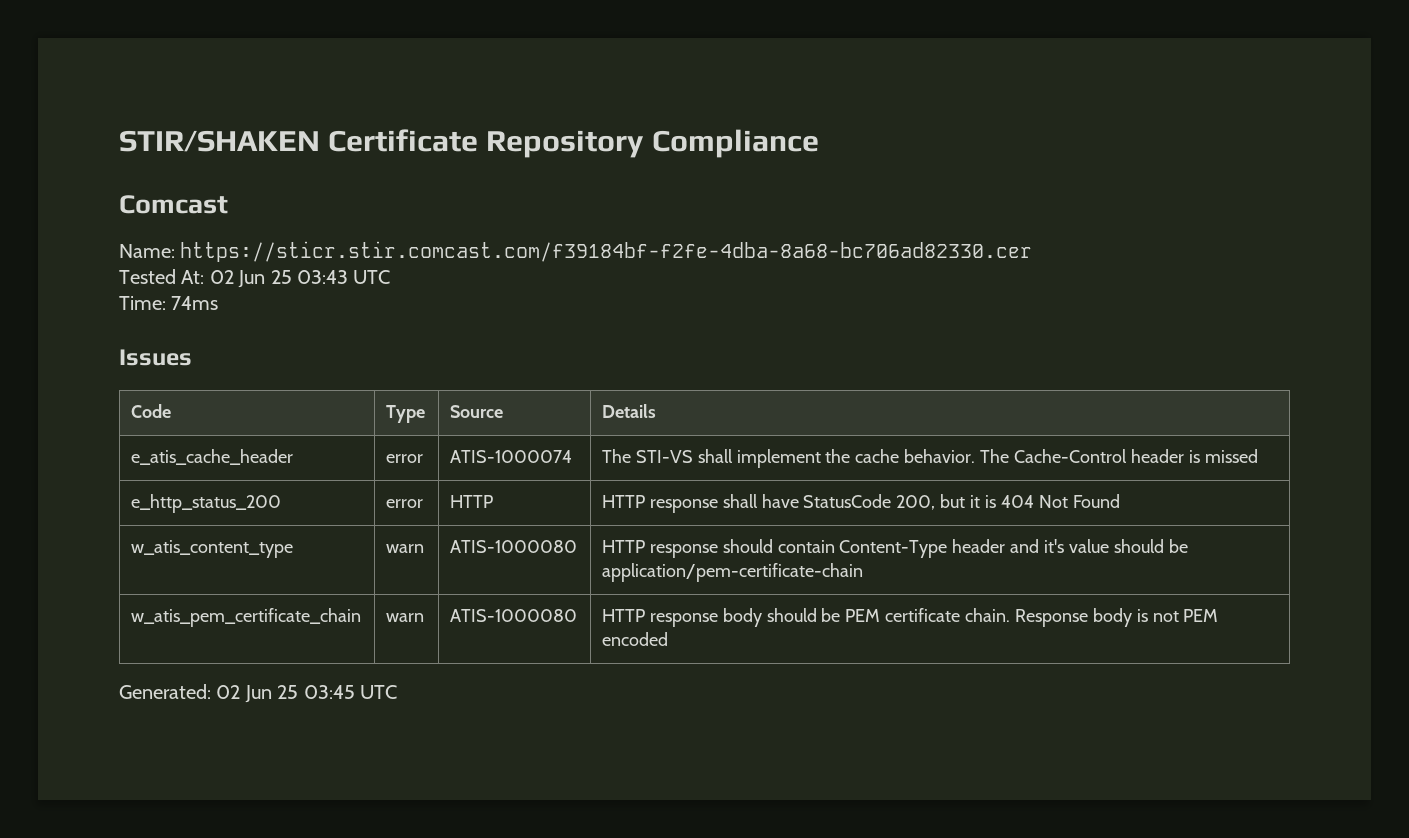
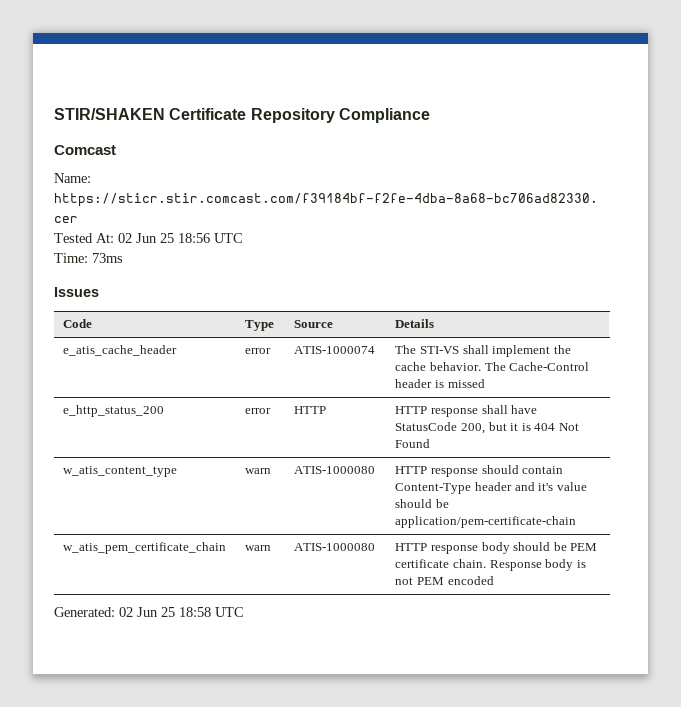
[297,270,348,284] 03:43 -> [178,233,210,243] 18:56
[171,296,219,310] 74ms -> [92,253,123,263] 73ms
[303,685,355,699] 03:45 -> [179,607,211,617] 18:58

